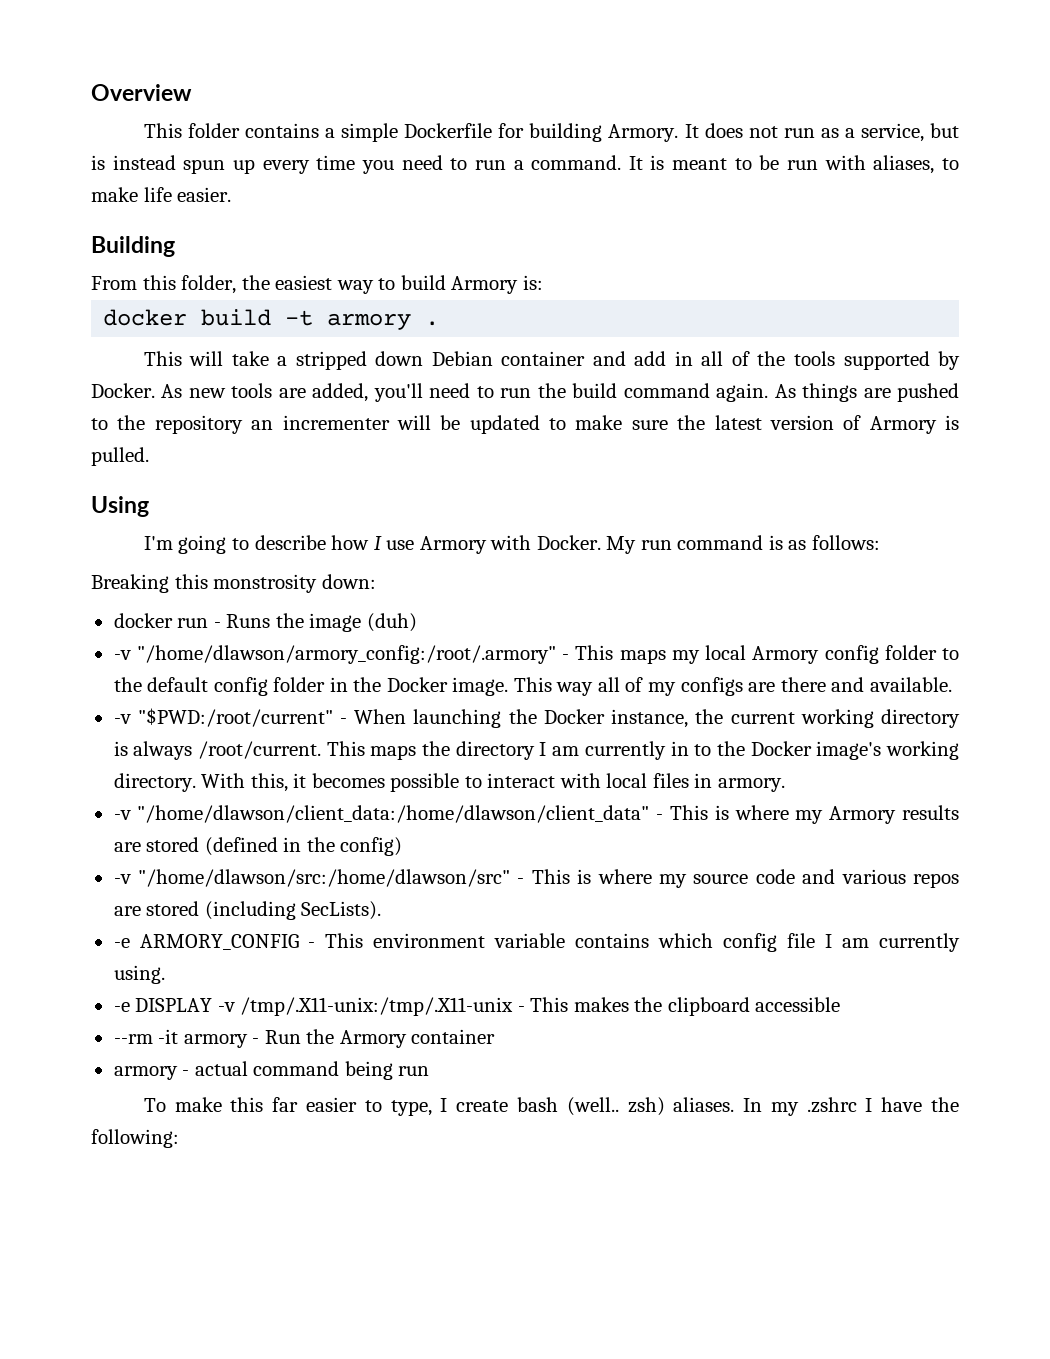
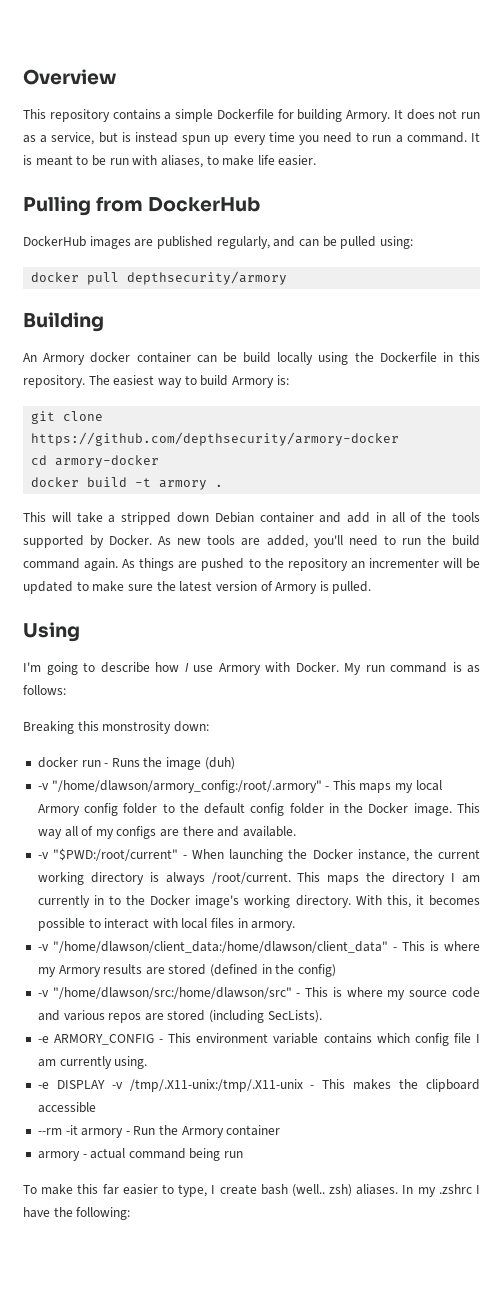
[187,123,240,138] folder -> [49,109,110,122] repository
[91,236,175,257] [91,275,270,294] Building // From this folder, the -> [23,196,261,216] [23,236,413,249] [31,271,288,285] [23,312,104,332] [23,352,481,365] [23,375,110,388] Pulling from DockerHub // DockerHub images are published regularly, and can be pulled using: // docker pull depthsecurity/armory // Building // An Armory docker container can be build locally using the Dockerfile in this repository. The
(543, 282) none -> [31,411,104,424] [31,432,400,446] [31,455,160,468] // git clone https://github.com/depthsecurity/armory-docker // cd armory-docker

